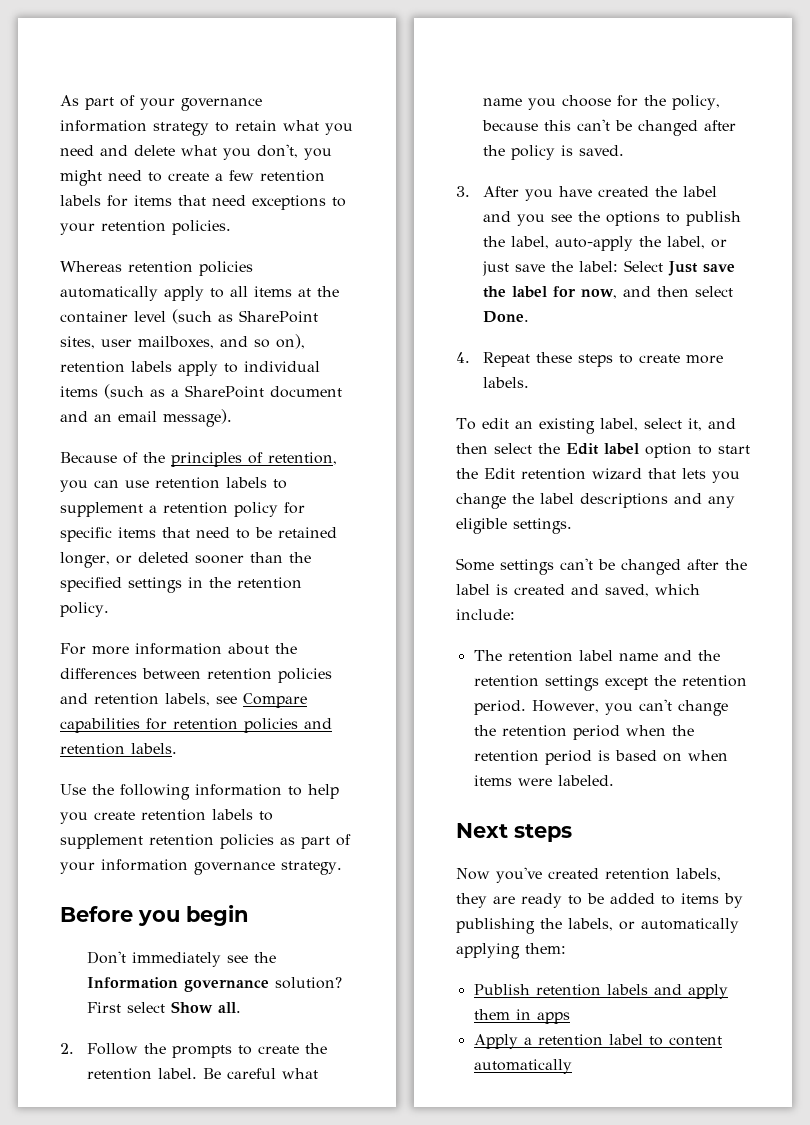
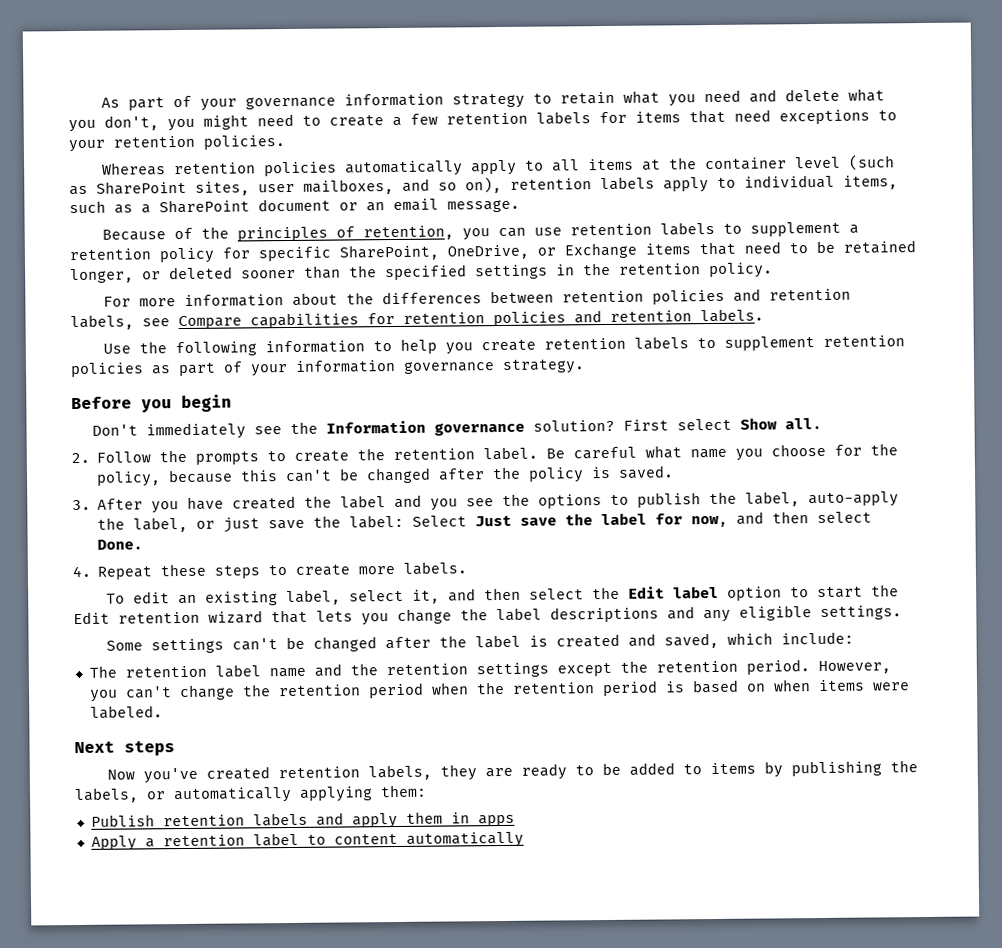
[60,384,144,399] items (such -> [843,175,898,190] [69,200,106,214] items, such
[60,411,88,422] and -> [339,202,358,211] or
[163,409,232,427] message). -> [447,199,520,213] message.
(112, 534) none -> [339,242,637,261] SharePoint, OneDrive, or Exchange

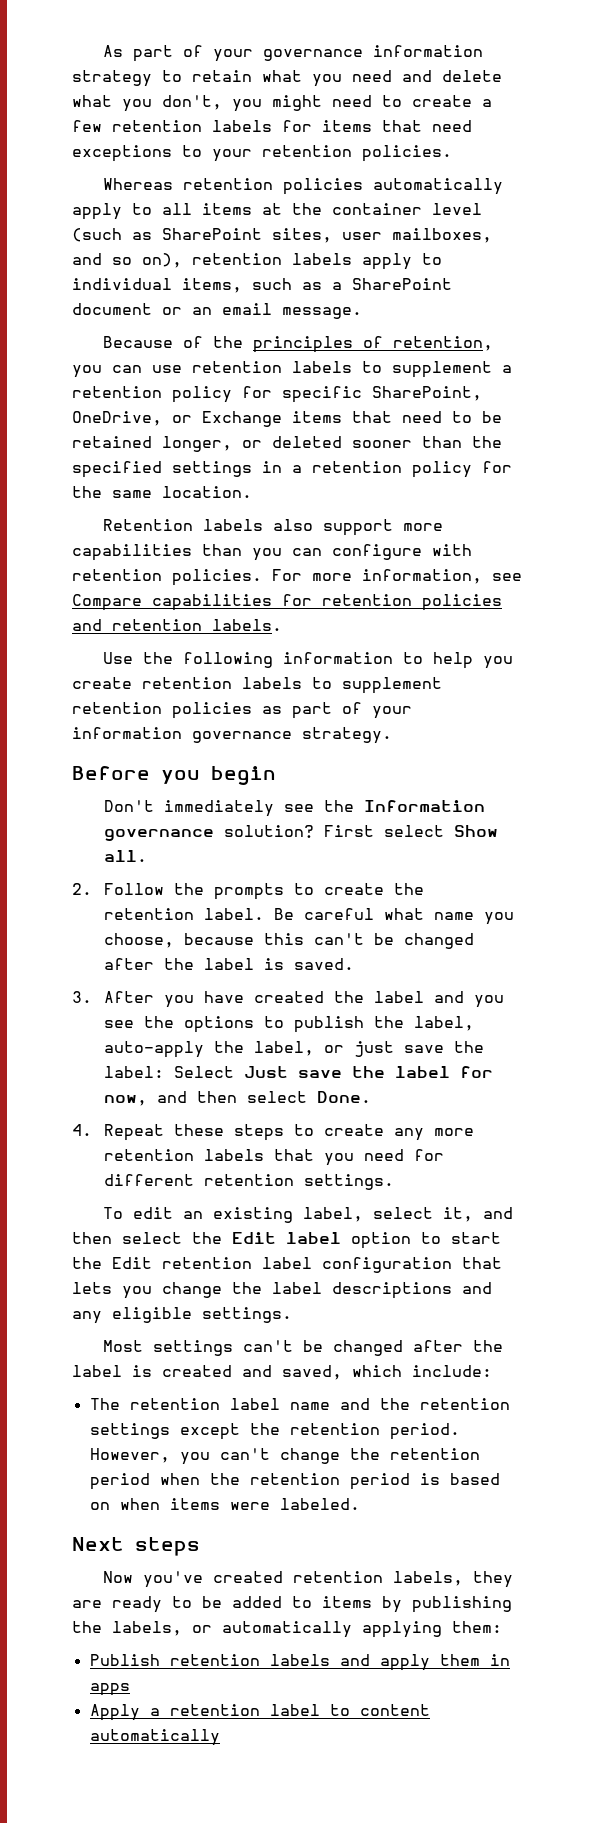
[583,262,773,279] [102,288,851,307] [70,314,134,331] the retention policy. // For more information about the differences between retention policies and retention labels, -> [292,461,512,478] [72,486,252,498] [102,519,443,536] [72,544,472,561] [72,569,482,586] a retention policy for the same location. // Retention labels also support more capabilities than you can configure with retention policies. For more information,
[771,443,899,457] [96,471,162,487] choose for the policy, -> [103,933,174,948] choose,
[528,467,585,483] policy -> [203,958,254,970] label
[358,561,468,575] more labels. -> [393,1128,474,1141] [103,1149,444,1166] [103,1174,394,1190] any more retention labels that you need for different retention settings.
[208,610,263,624] wizard -> [262,1257,452,1273] label configuration
[105,640,143,651] Some -> [102,1340,143,1352] Most

